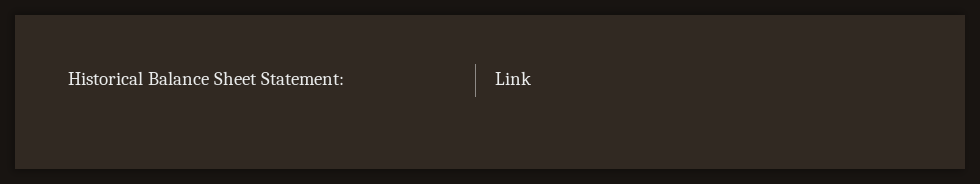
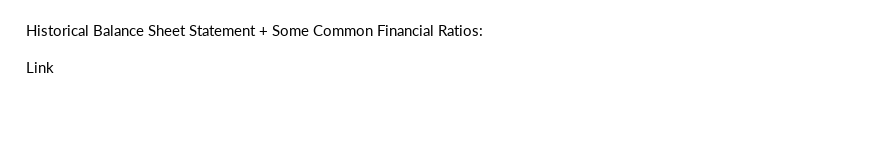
[261,72,345,85] Statement: -> [189,25,483,36] Statement + Some Common Financial Ratios:

